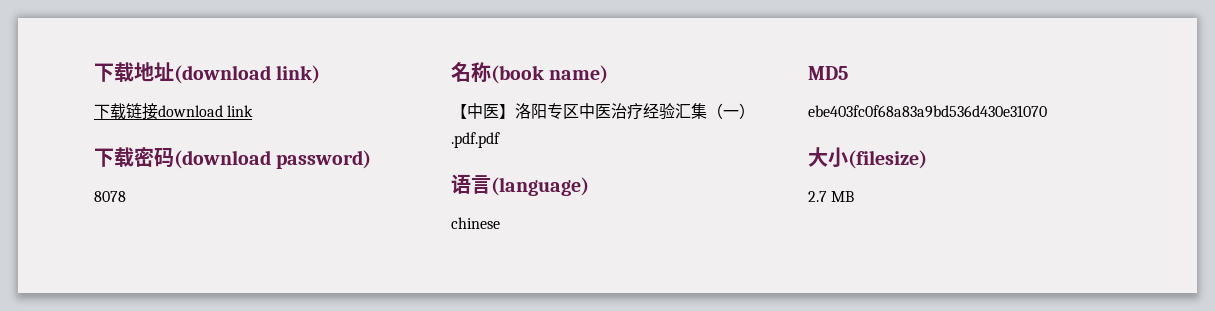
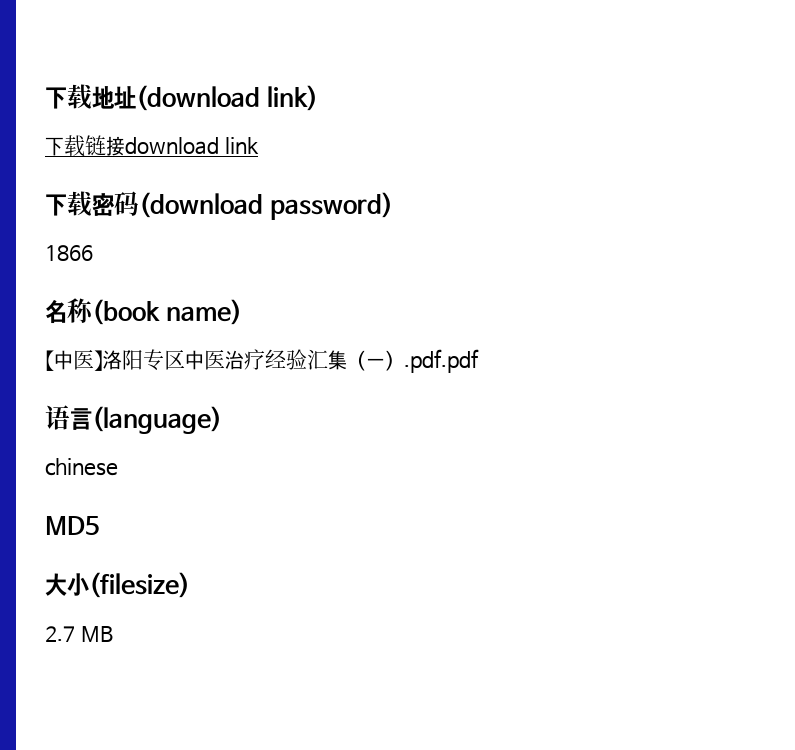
[94,191,126,202] 8078 -> [45,245,93,261] 1866
[808,105,1047,118] // ebe403fc0f68a83a9bd536d430e31070 -> (100, 525) none

